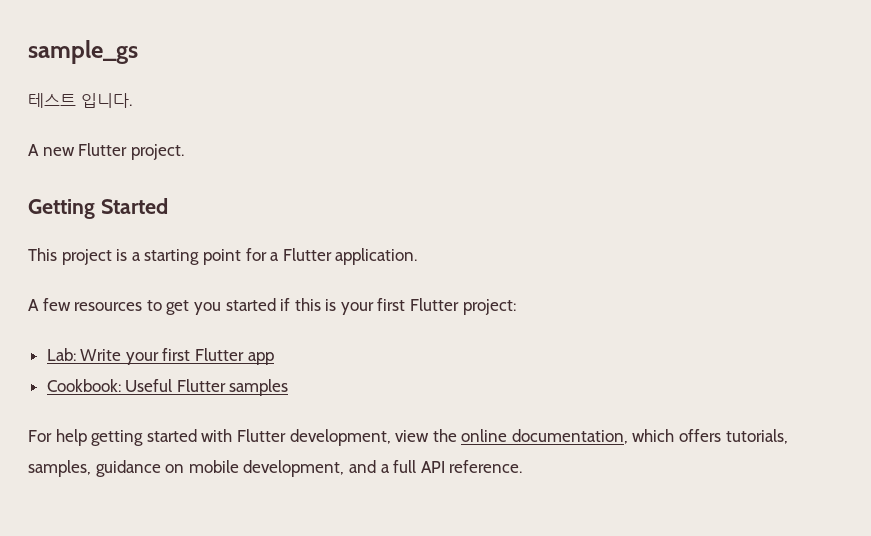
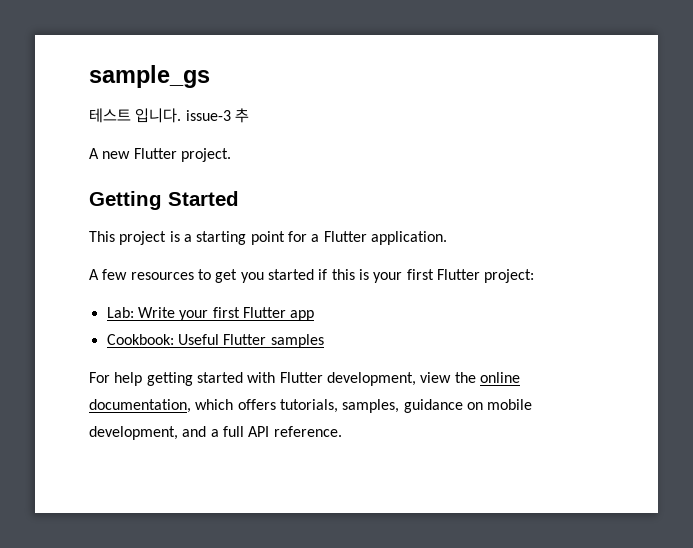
(132, 100) none -> [185,108,249,123] issue-3 추

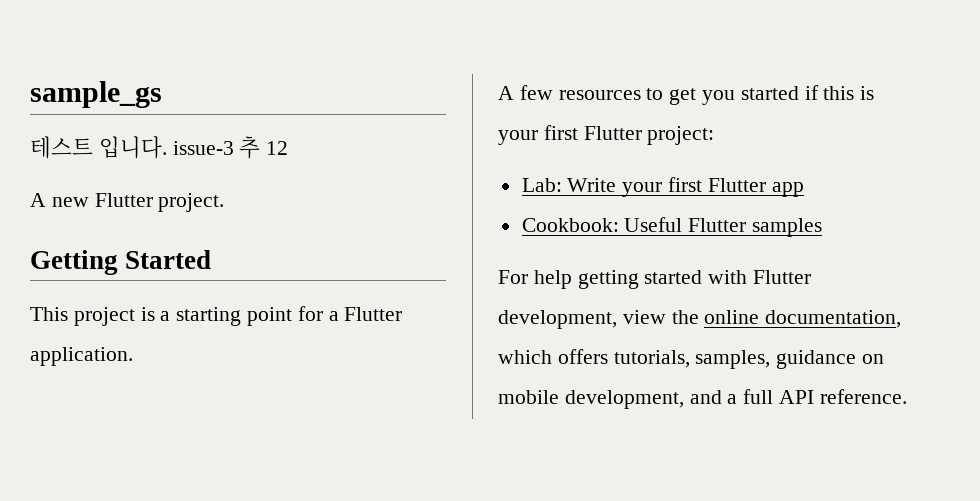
(249, 115) none -> [266,141,289,155] 12

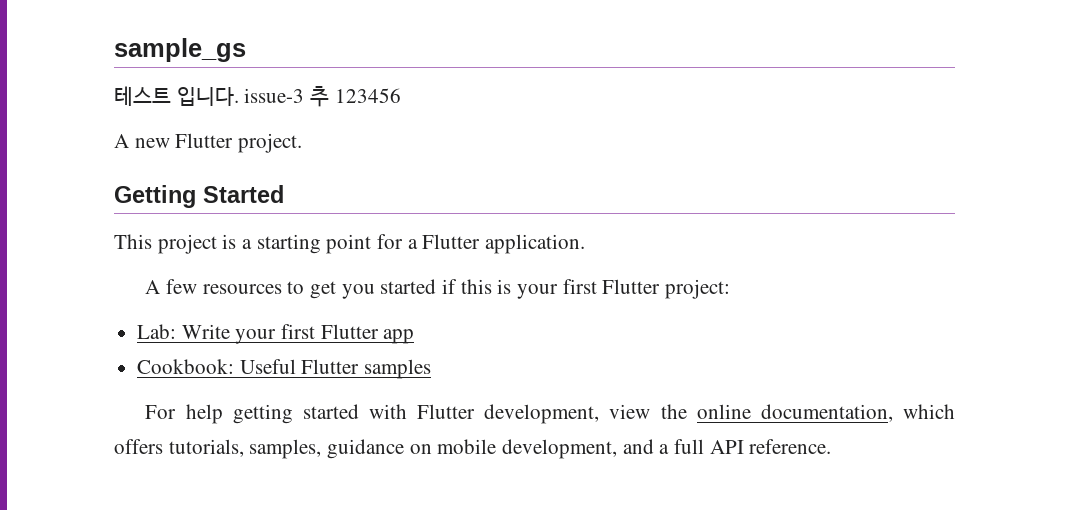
[266,141,289,155] 12 -> [334,88,401,103] 123456

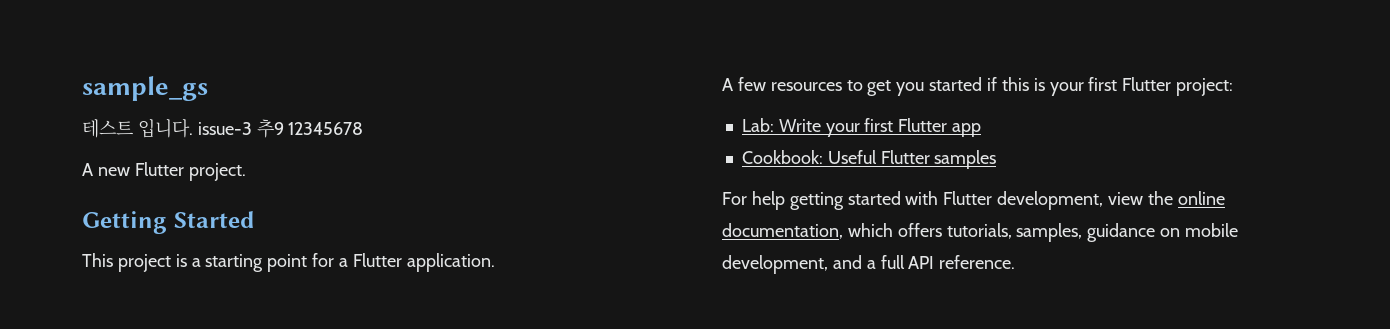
[310,86,401,107] 추 123456 -> [256,119,364,138] 추9 12345678

